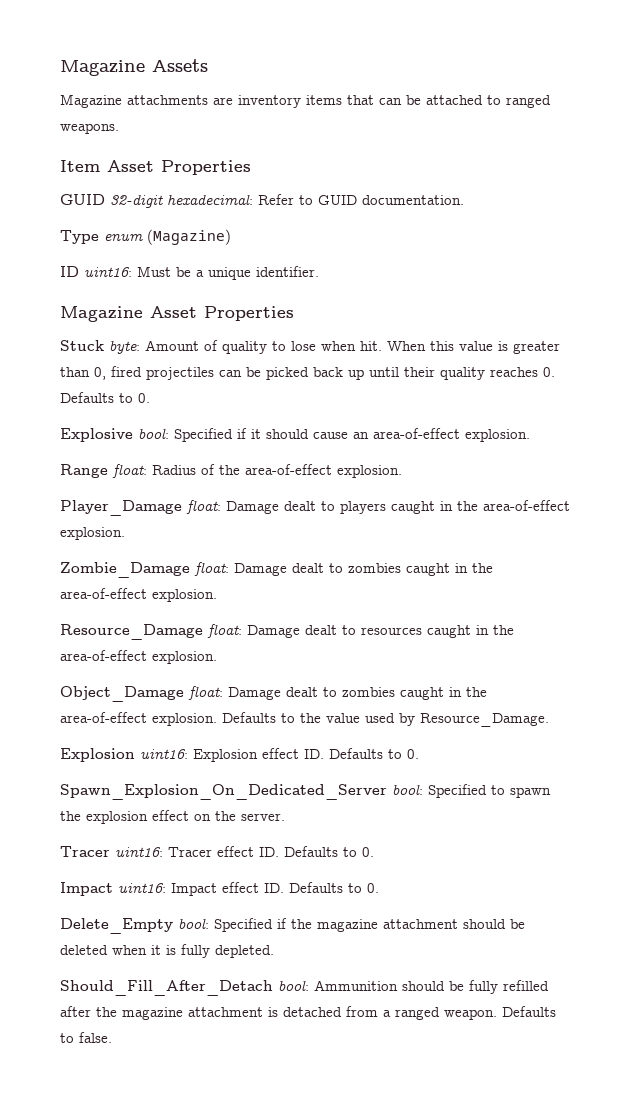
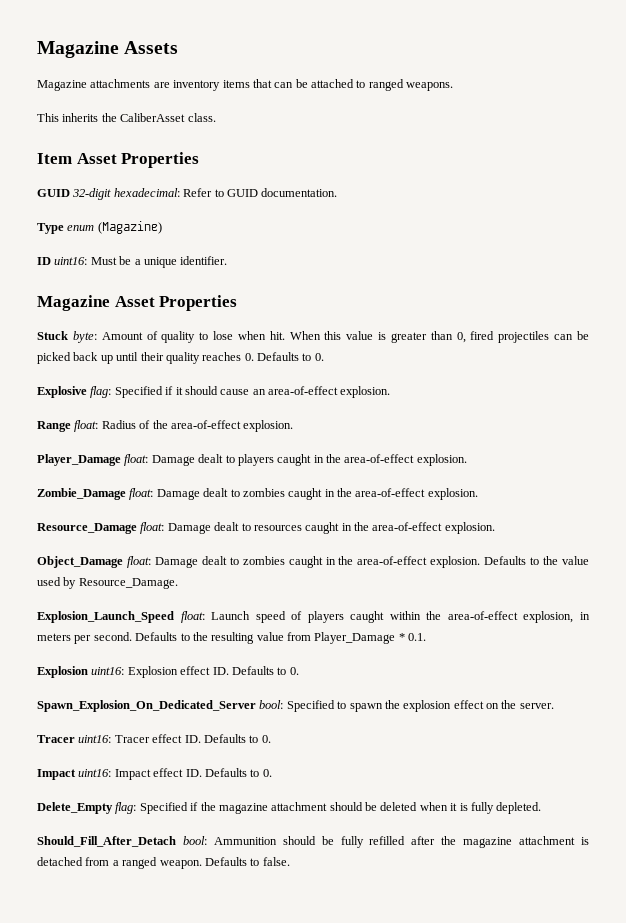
(119, 128) none -> [37,113,216,122] // This inherits the CaliberAsset class.
[138,428,169,439] bool: -> [90,386,112,398] flag:
(549, 720) none -> [37,611,590,623] [37,632,427,644] // Explosion_Launch_Speed float: Launch speed of players caught within the area-of-effect explosion, in meters per second. Defaults to the resulting value from Player_Damage * 0.1.
[178,918,209,929] bool: -> [115,802,137,814] flag:

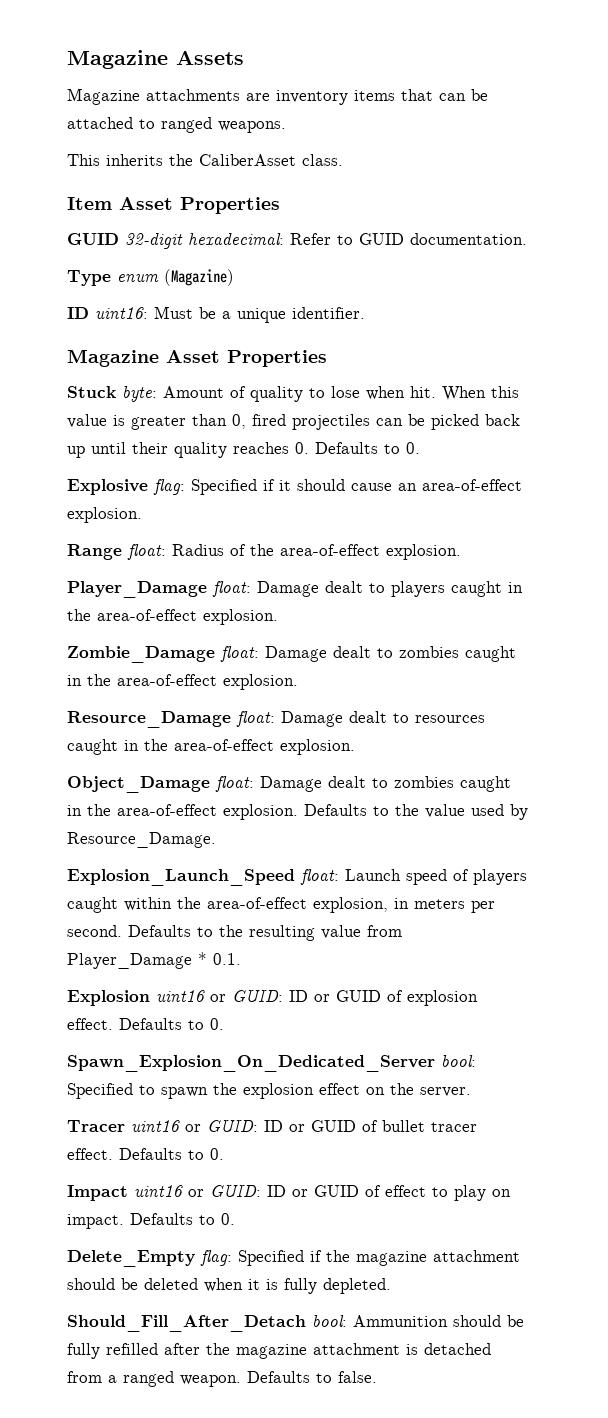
[91,666,229,678] uint16: Explosion effect ID. -> [156,990,478,1006] [67,1018,113,1030] uint16 or GUID: ID or GUID of explosion effect.
[78,734,271,743] [37,768,202,780] uint16: Tracer effect ID. Defaults to 0. // Impact uint16: Impact effect ID. -> [131,1120,477,1132] [67,1148,224,1160] [67,1185,511,1201] [67,1214,124,1229] uint16 or GUID: ID or GUID of bullet tracer effect. Defaults to 0. // Impact uint16 or GUID: ID or GUID of effect to play on impact.

